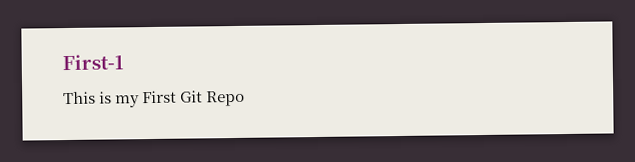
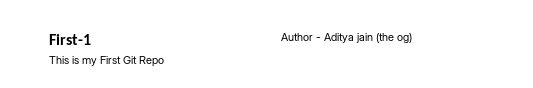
(246, 98) none -> [281,33,412,43] // Author - Aditya jain (the og)

